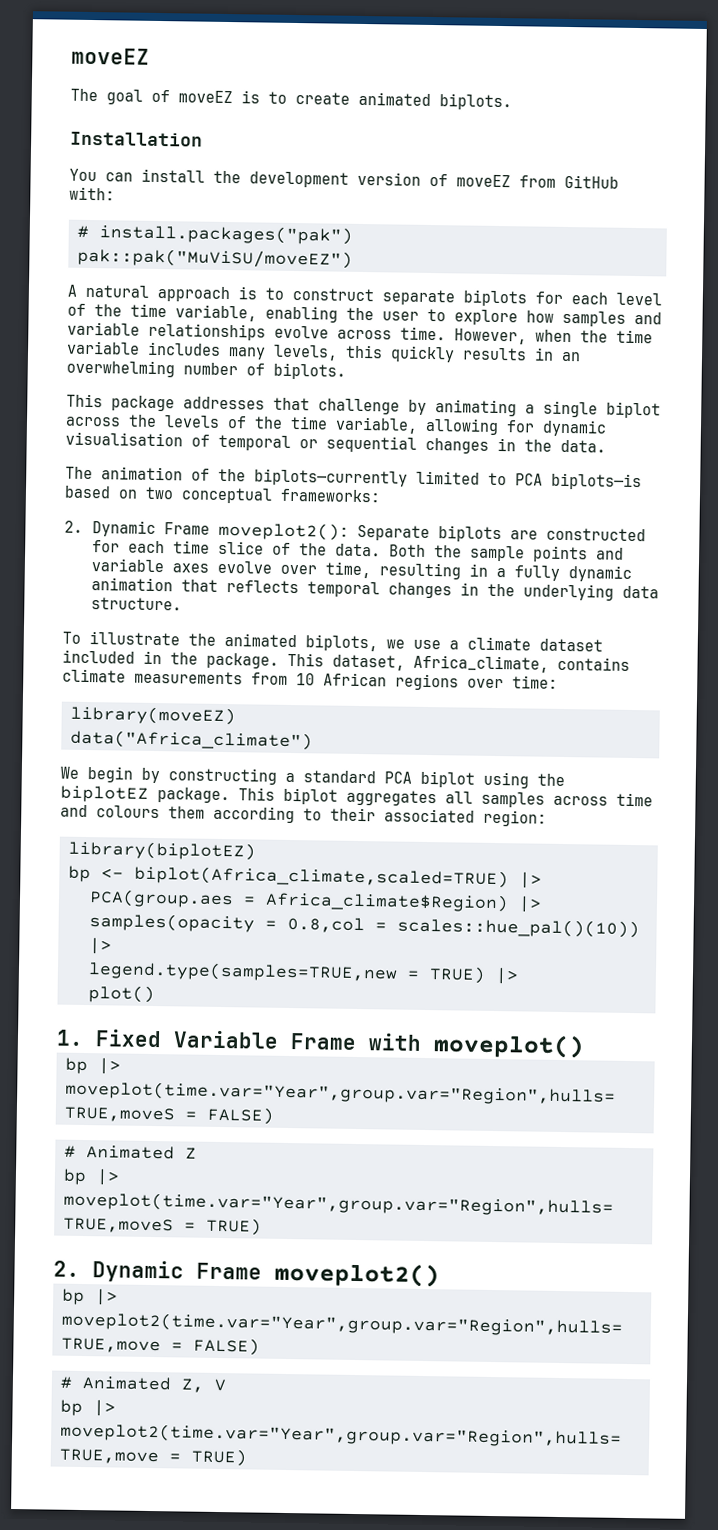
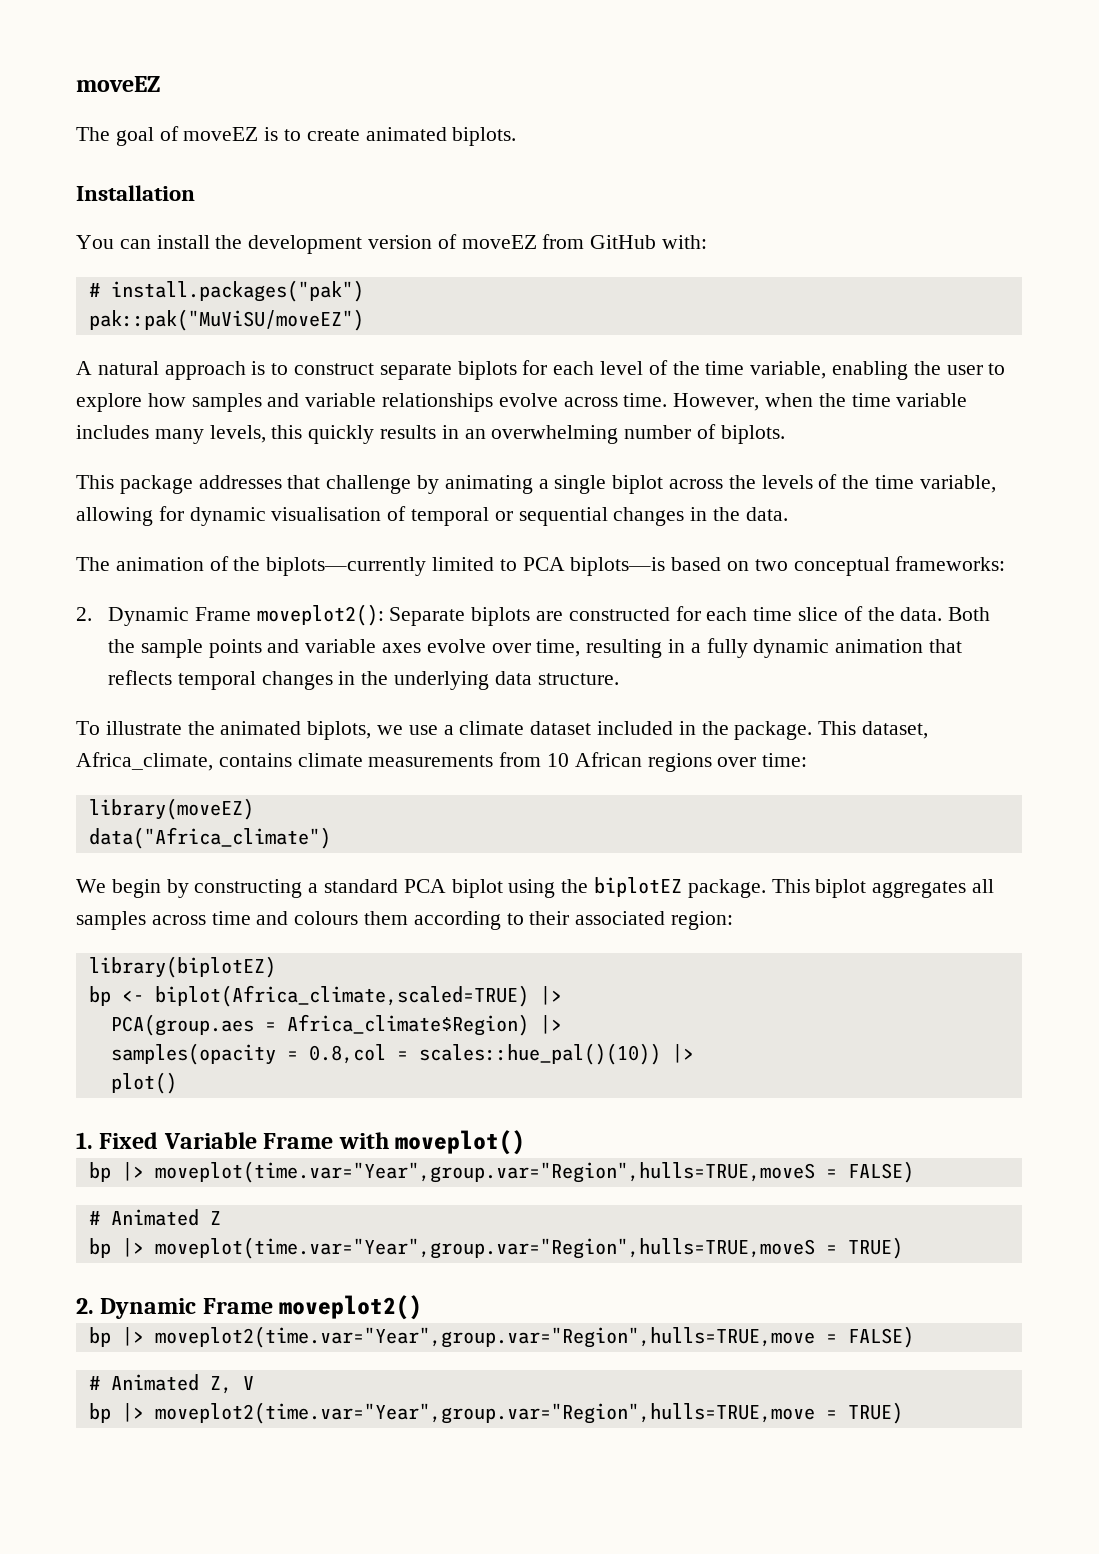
[87,961,519,985] // legend.type(samples=TRUE,new = TRUE) |> -> (694, 1053) none

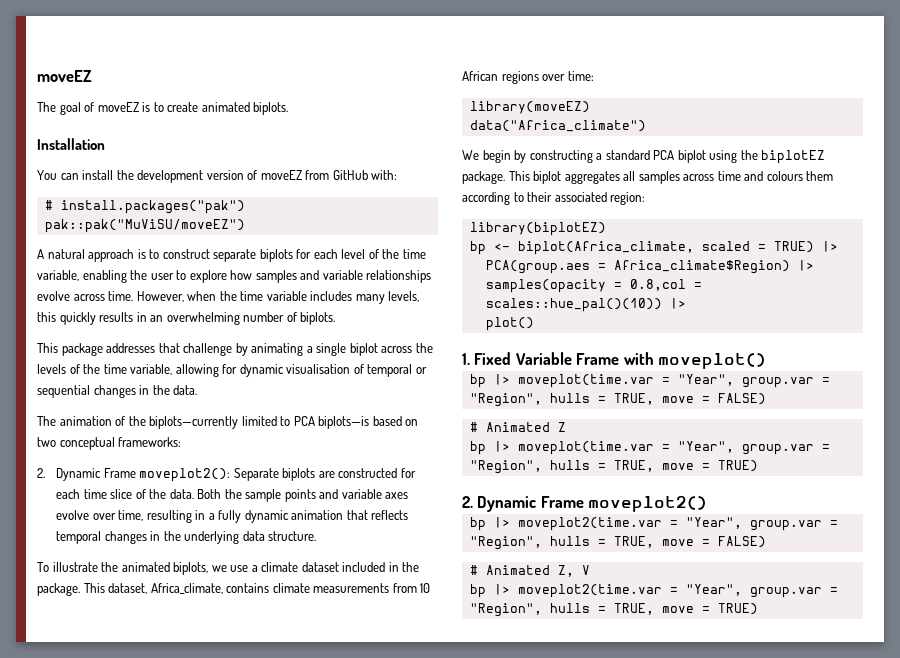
[154,985,529,1007] biplot(Africa_climate,scaled=TRUE) -> [517,241,814,255] biplot(Africa_climate, scaled = TRUE)
[154,1161,815,1183] moveplot(time.var="Year",group.var="Region",hulls=TRUE,moveS -> [517,374,830,388] [469,393,694,407] moveplot(time.var = "Year", group.var = "Region", hulls = TRUE, move
[154,1237,815,1259] moveplot(time.var="Year",group.var="Region",hulls=TRUE,moveS -> [517,441,830,455] [469,460,694,474] moveplot(time.var = "Year", group.var = "Region", hulls = TRUE, move
[154,1326,815,1348] moveplot2(time.var="Year",group.var="Region",hulls=TRUE,move -> [517,517,838,531] [469,536,694,550] moveplot2(time.var = "Year", group.var = "Region", hulls = TRUE, move
[154,1402,815,1424] moveplot2(time.var="Year",group.var="Region",hulls=TRUE,move -> [517,584,838,598] [469,603,694,617] moveplot2(time.var = "Year", group.var = "Region", hulls = TRUE, move

